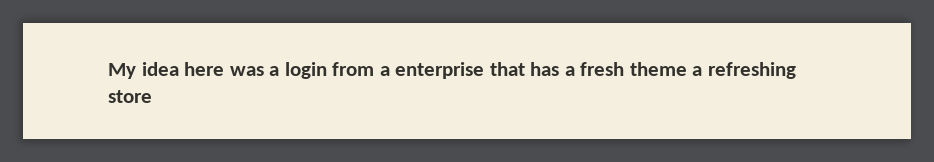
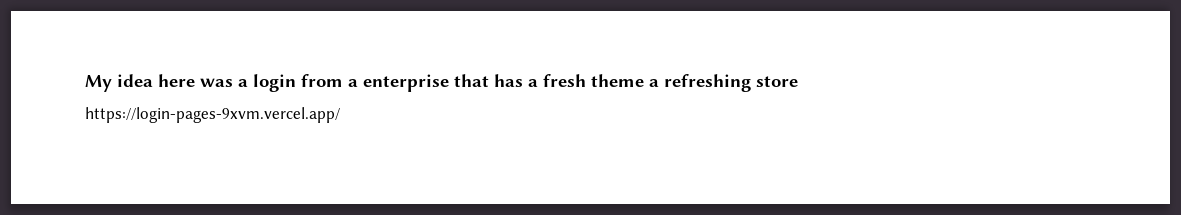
(152, 96) none -> [85,107,340,123] // https://login-pages-9xvm.vercel.app/

